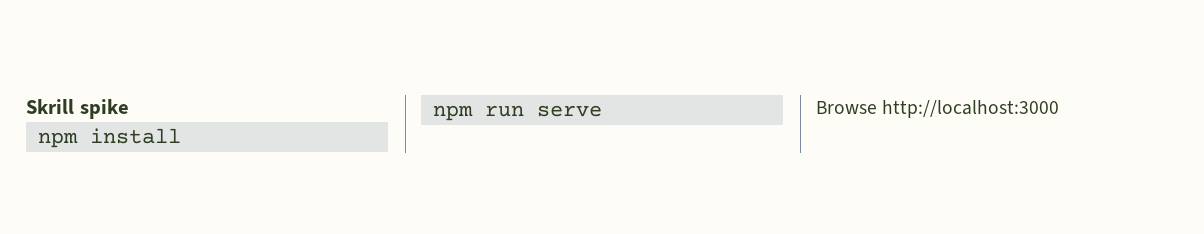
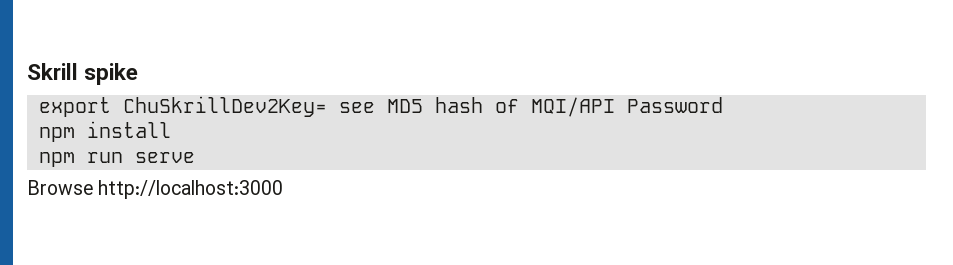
(129, 109) none -> [38,96,723,117] // export ChuSkrillDev2Key= see MD5 hash of MQI/API Password

